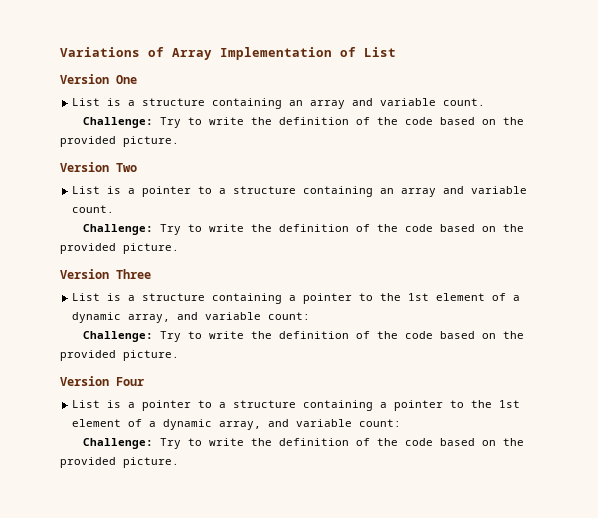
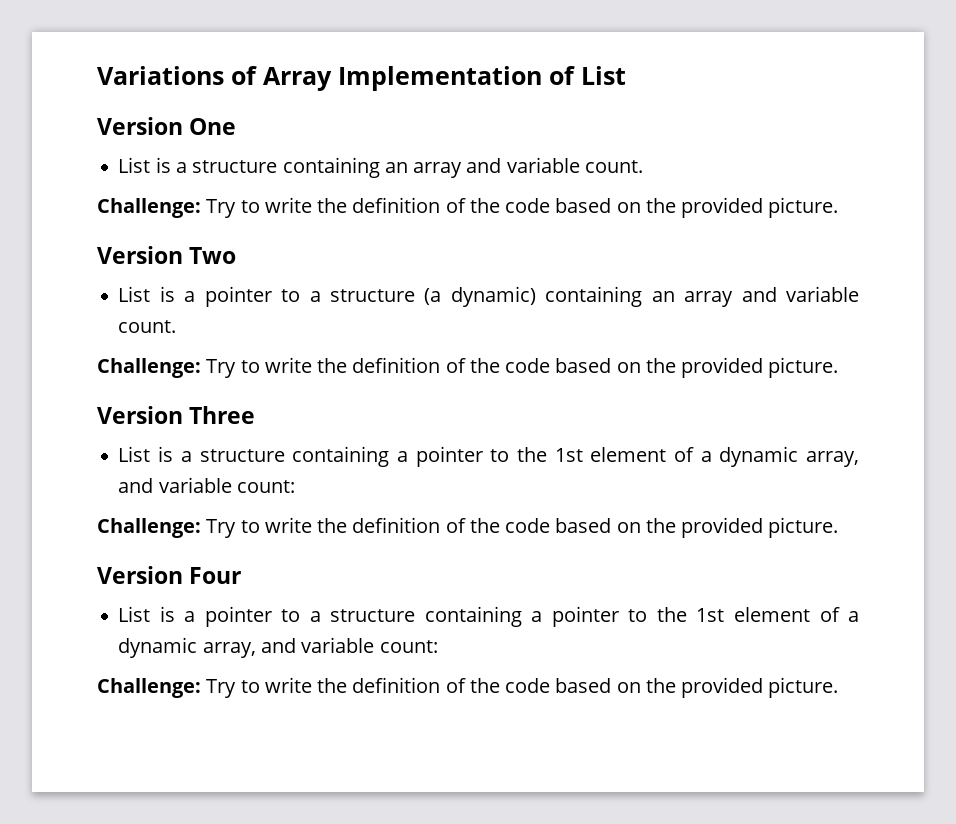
(297, 190) none -> [424,286,536,307] (a dynamic)

